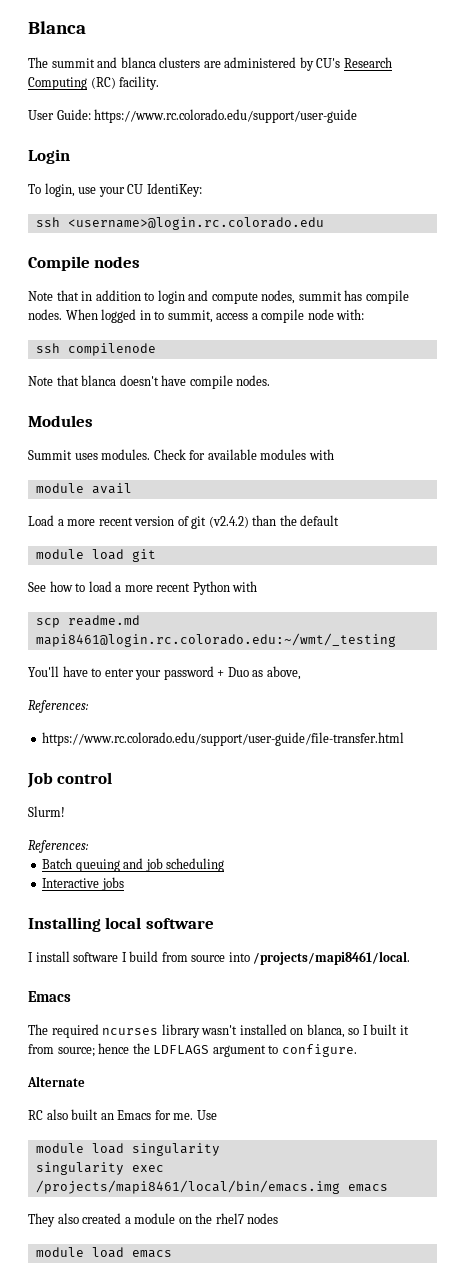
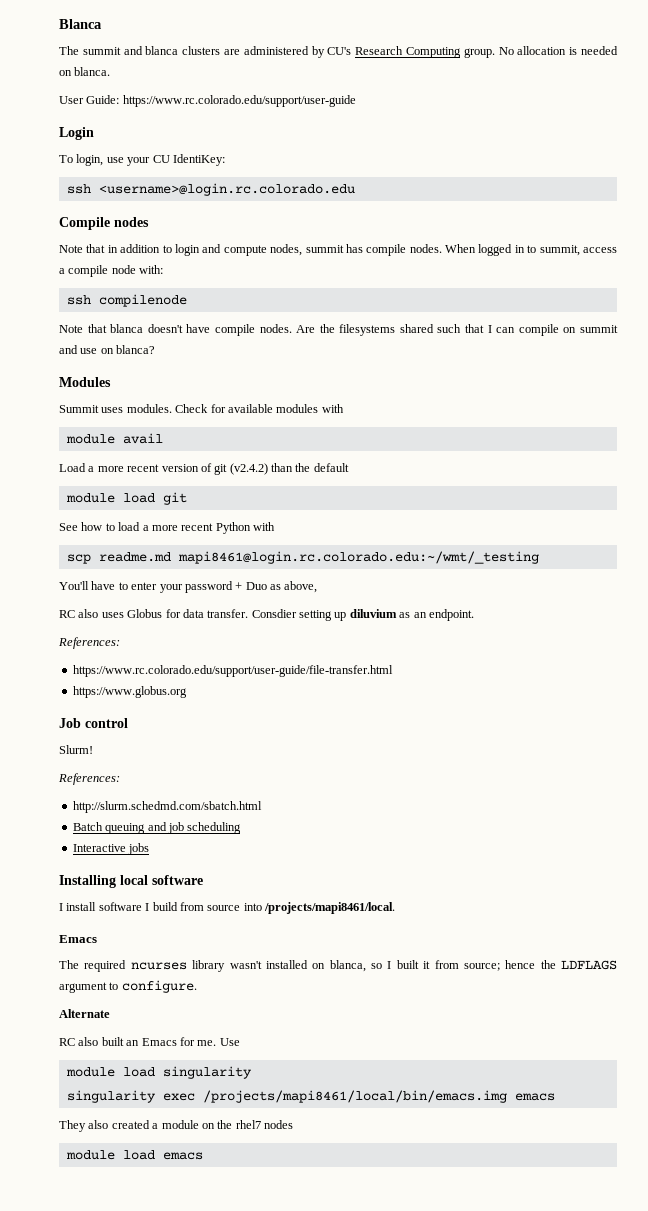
[90,76,160,90] (RC) facility. -> [463,46,618,58] [59,67,111,76] group. No allocation is needed on blanca.
(271, 380) none -> [296,324,618,336] [59,345,156,354] Are the filesystems shared such that I can compile on summit and use on blanca?
(301, 673) none -> [59,609,474,621] // RC also uses Globus for data transfer. Consdier setting up diluvium as an endpoint.
(405, 739) none -> [72,686,187,698] // https://www.globus.org
(89, 846) none -> [72,801,262,813] // http://slurm.schedmd.com/sbatch.html

